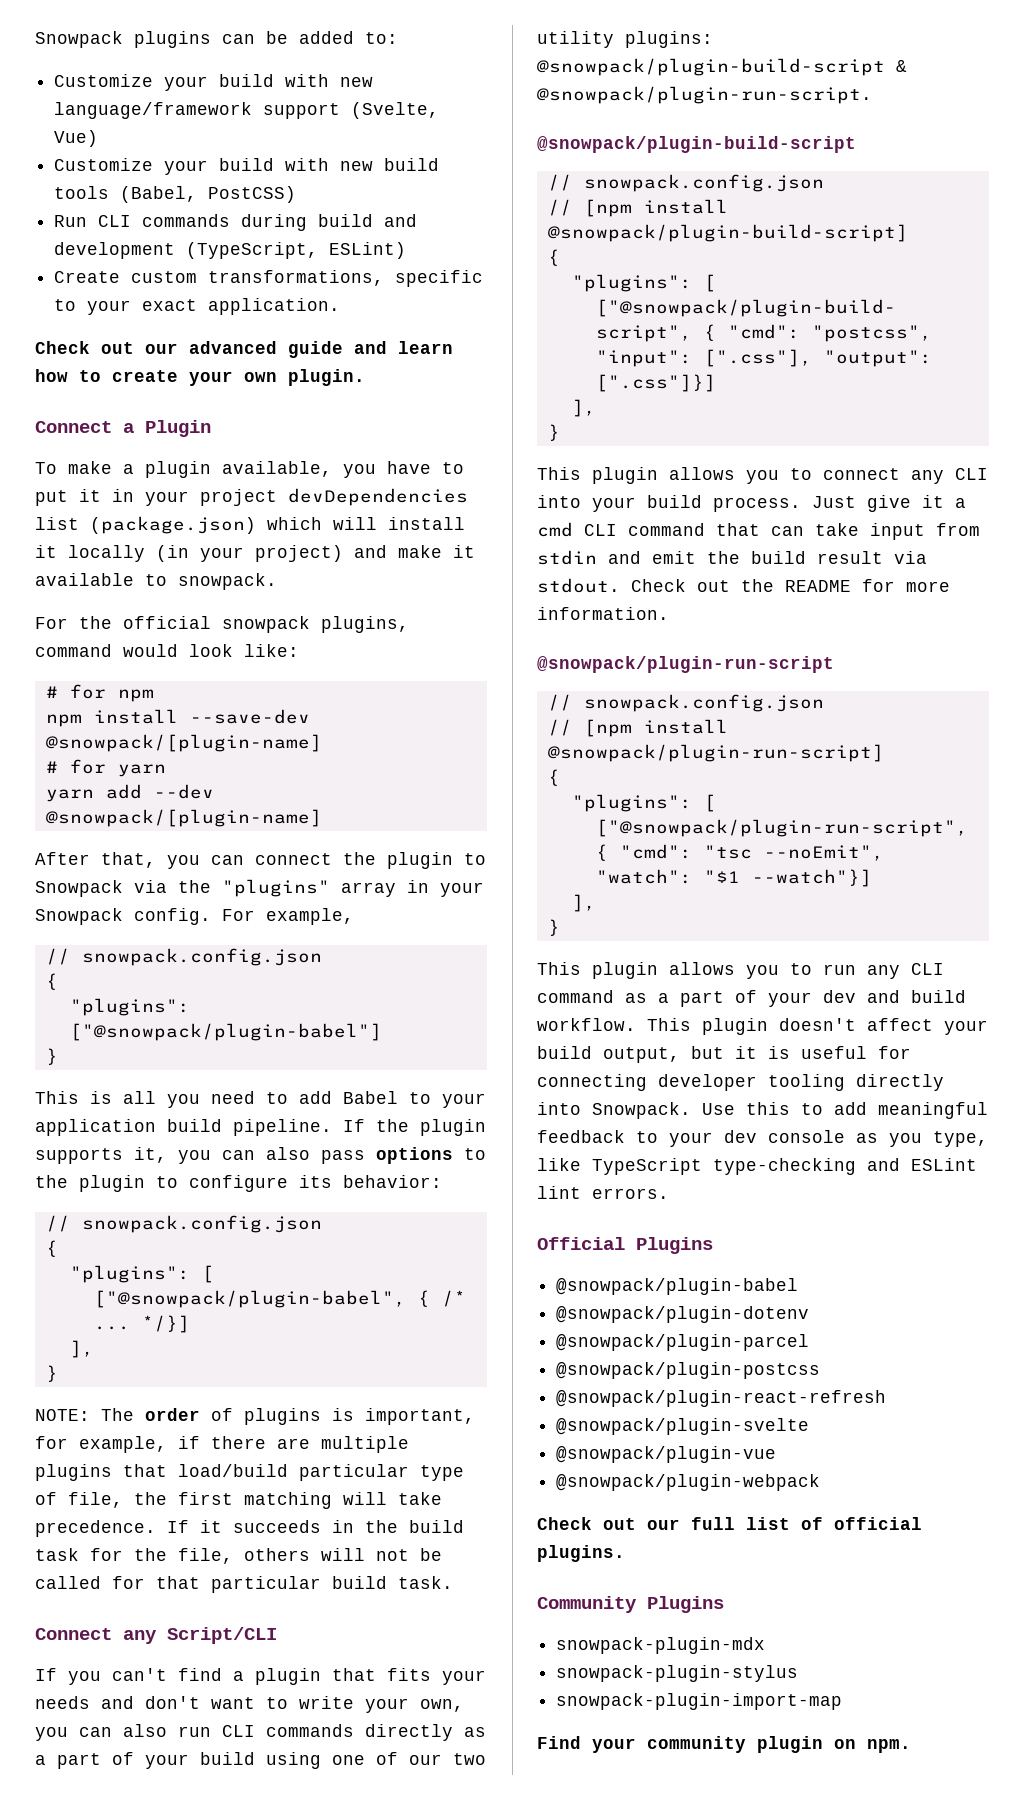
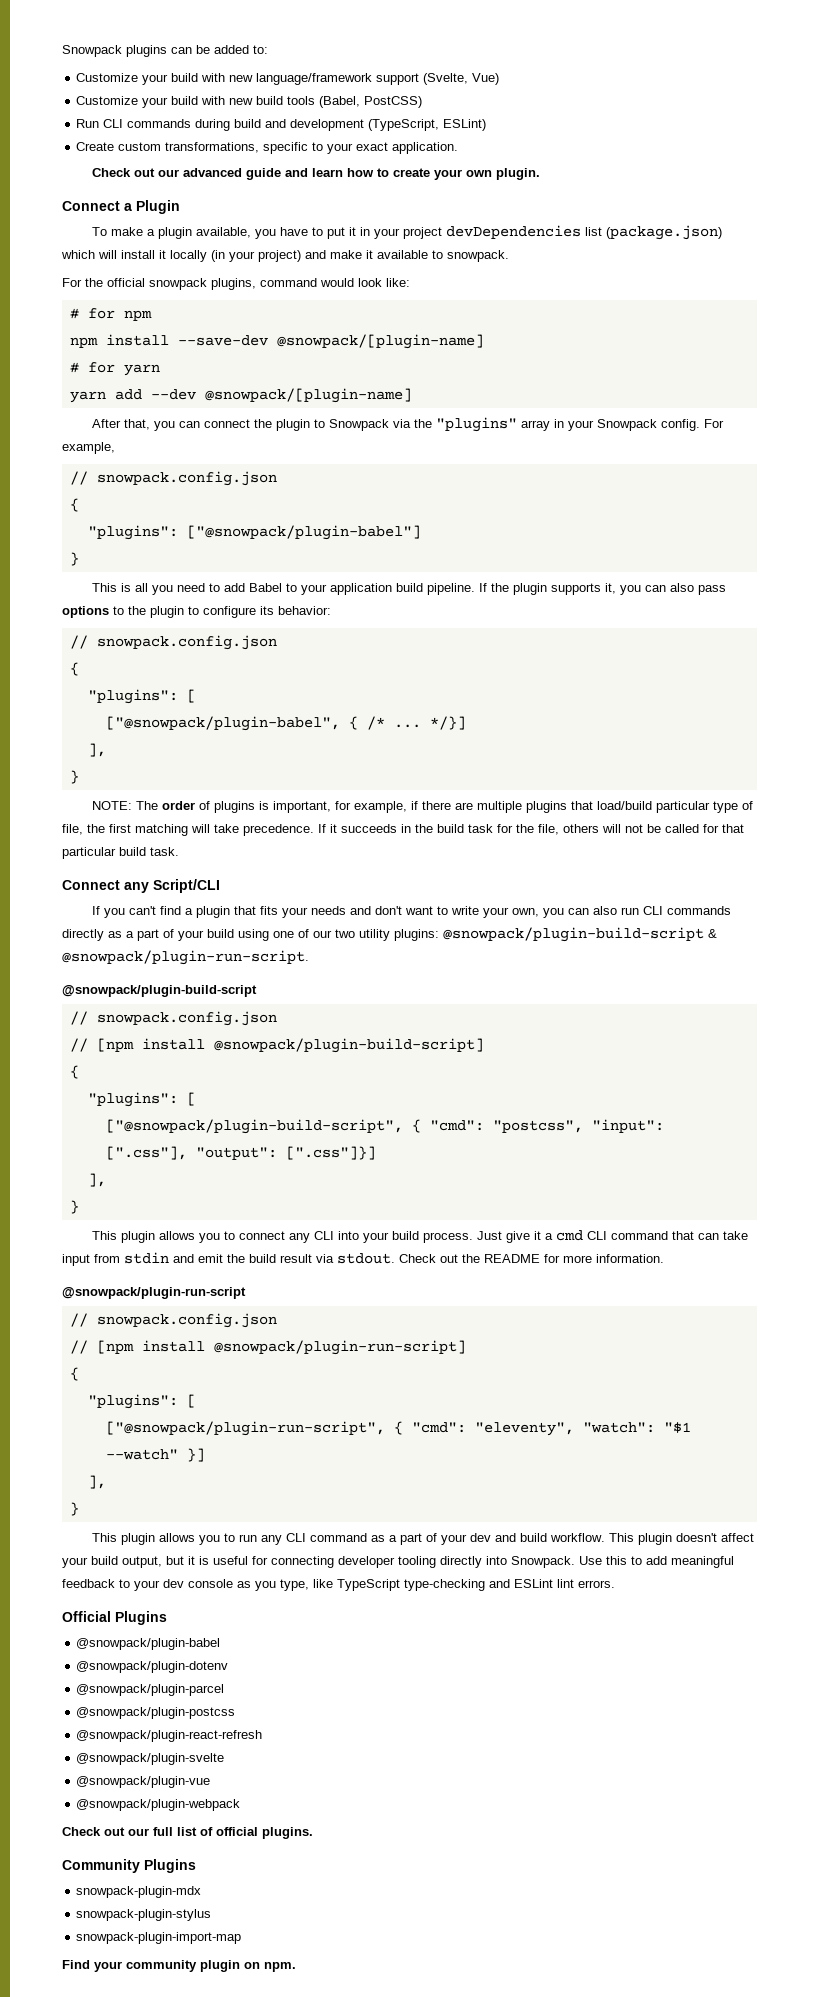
[703,845,884,861] [595,869,872,887] "tsc --noEmit", "watch": "$1 --watch"}] -> [474,1422,691,1436] [105,1448,205,1462] "eleventy", "watch": "$1 --watch" }]

